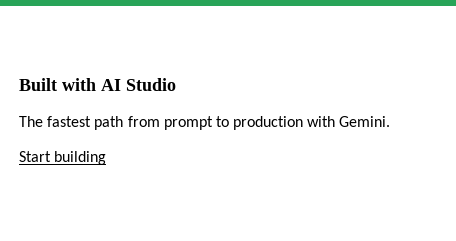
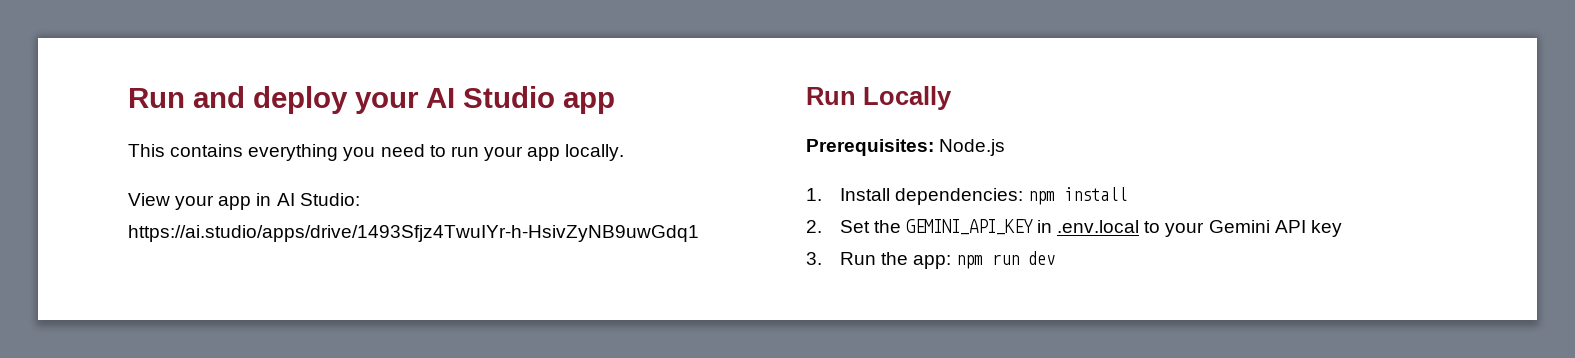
[19,78,176,91] [19,116,391,130] [19,151,107,165] Built with AI Studio // The fastest path from prompt to production with Gemini. // Start building -> [128,86,615,114] [128,144,625,161] [128,193,360,210] [128,225,699,242] [806,86,952,110] [806,139,1006,156] [806,187,1127,205] [806,219,1342,237] [806,251,1056,269] Run and deploy your AI Studio app // This contains everything you need to run your app locally. // View your app in AI Studio: https://ai.studio/apps/drive/1493Sfjz4TwuIYr-h-HsivZyNB9uwGdq1 // Run Locally // Prerequisites: Node.js // 1. Install dependencies: npm install // 2. Set the GEMINI_API_KEY in .env.local to your Gemini API key // 3. Run the app: npm run dev

